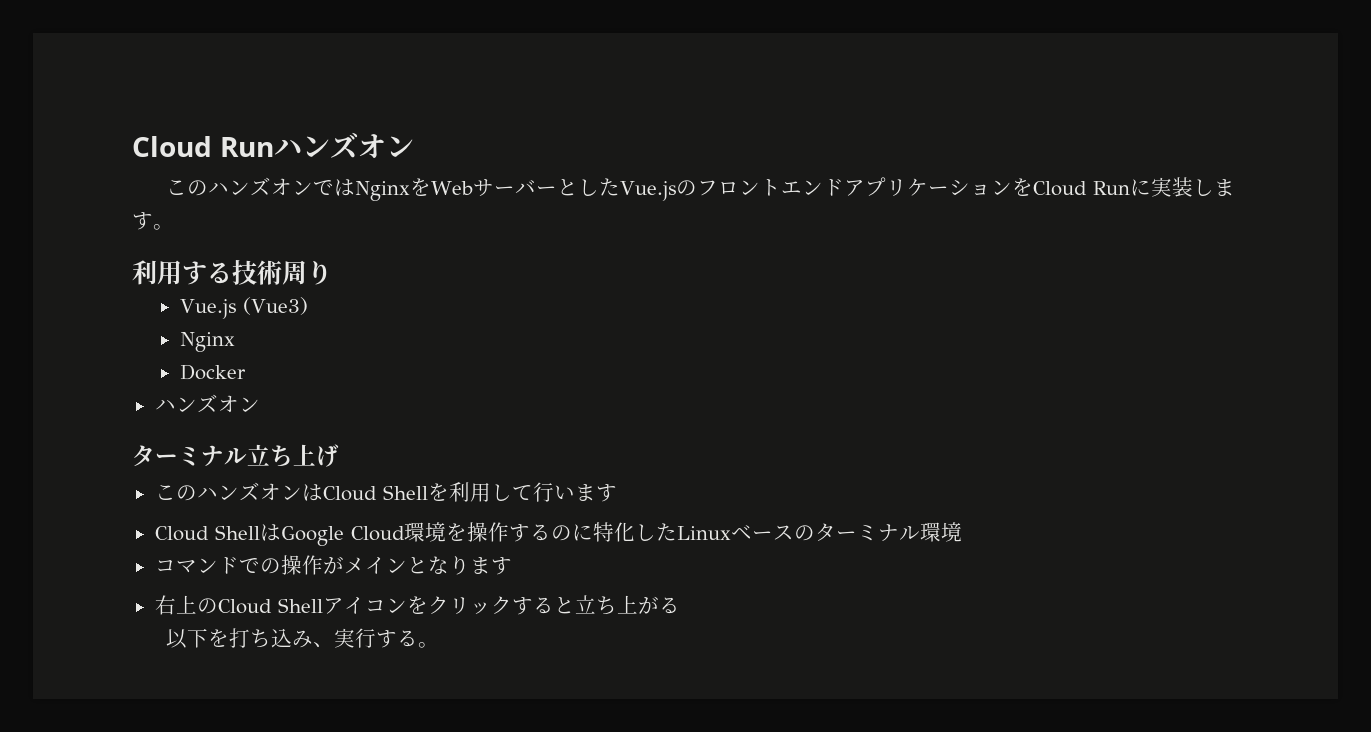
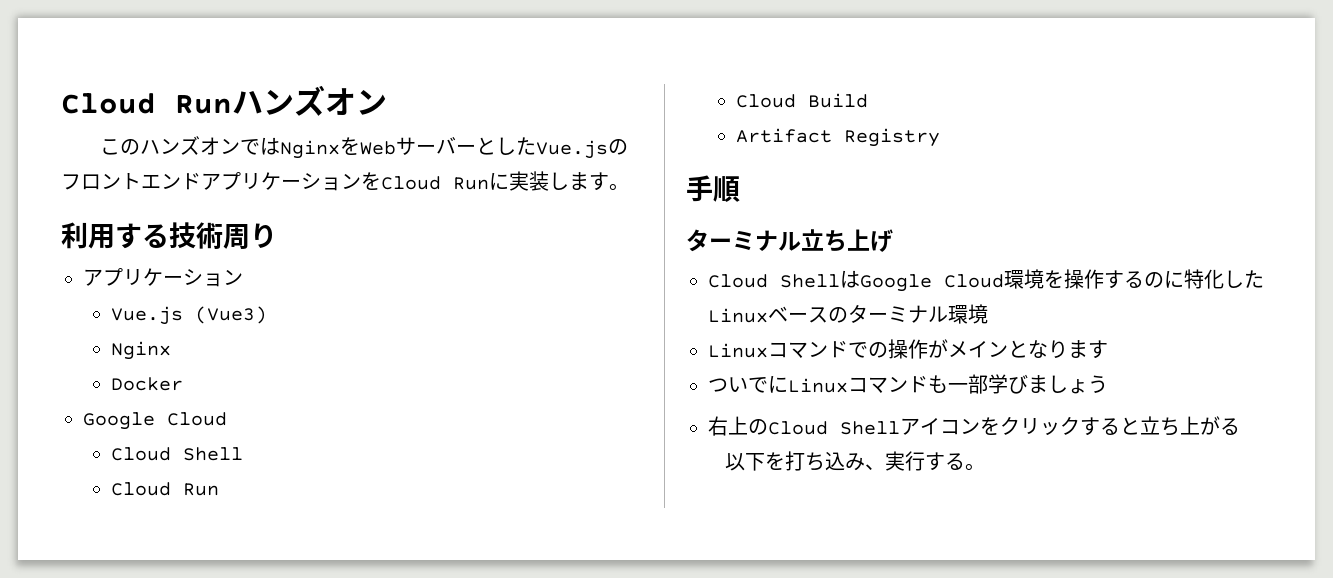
(332, 273) none -> [83,268,243,287] // アプリケーション
[154,394,260,413] ハンズオン -> [83,412,227,430] [111,447,244,461] [111,482,220,496] [736,93,869,108] [736,128,941,147] [686,175,740,202] Google Cloud // Cloud Shell // Cloud Run // Cloud Build // Artifact Registry // 手順
[154,482,617,502] // このハンズオンはCloud Shellを利用して行います -> (893, 240) none
(962, 532) none -> [708,343,768,358] Linux
(512, 566) none -> [708,374,1108,394] // ついでにLinuxコマンドも一部学びましょう

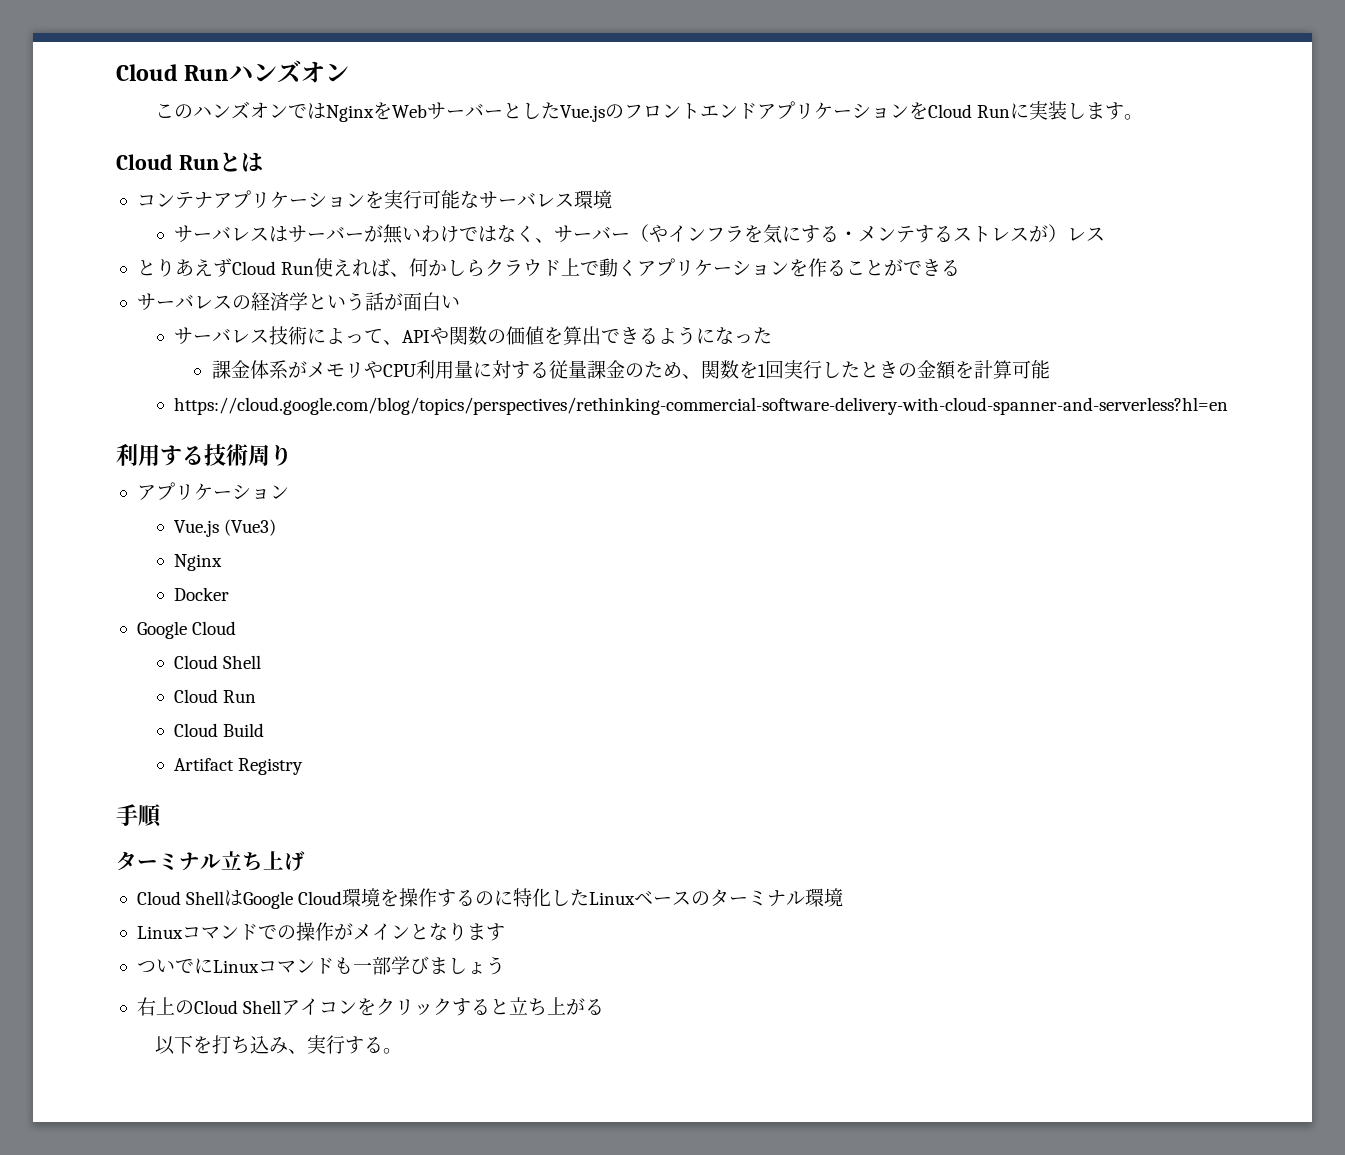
(629, 187) none -> [116,152,263,172] [136,190,612,209] [174,224,1106,244] [136,258,961,277] [136,292,460,311] [174,326,773,345] [211,360,1050,380] [174,397,1229,415] // Cloud Runとは // コンテナアプリケーションを実行可能なサーバレス環境 // サーバレスはサーバーが無いわけではなく、サーバー（やインフラを気にする・メンテするストレスが）レス // とりあえずCloud Run使えれば、何かしらクラウド上で動くアプリケーションを作ることができる // サーバレスの経済学という話が面白い // サーバレス技術によって、APIや関数の価値を算出できるようになった // 課金体系がメモリやCPU利用量に対する従量課金のため、関数を1回実行したときの金額を計算可能 // https://cloud.google.com/blog/topics/perspectives/rethinking-commercial-software-delivery-with-cloud-spanner-and-serverless?hl=en

